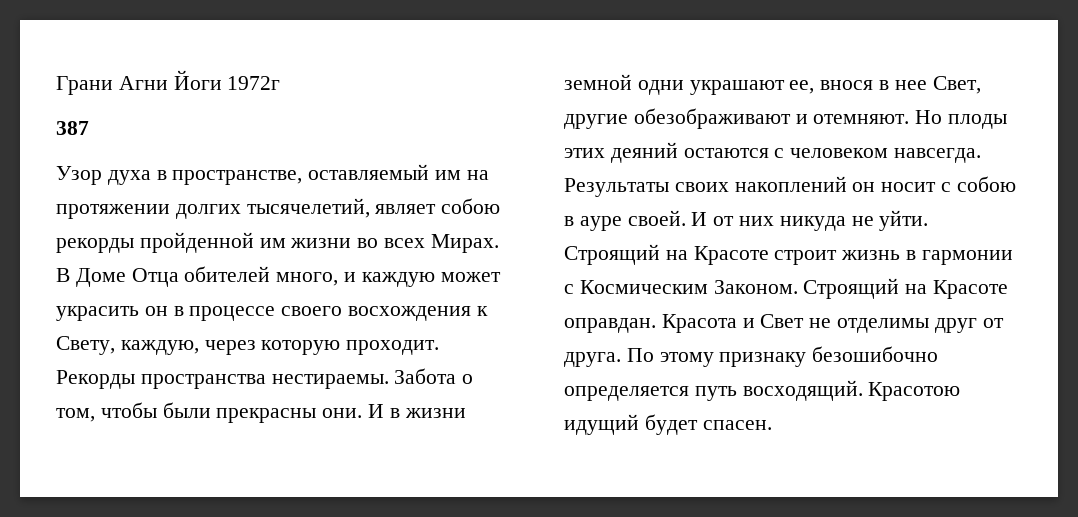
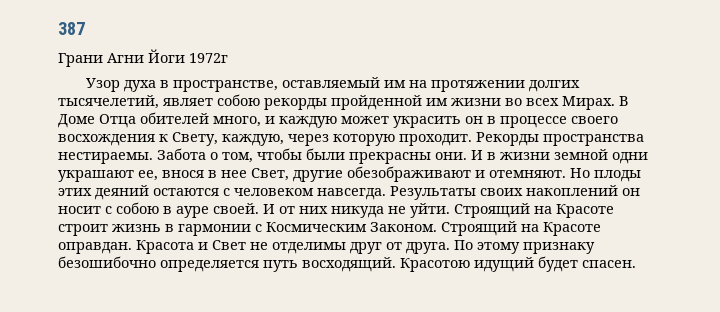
(56, 85) none -> [58,22,85,35] 387 //
[56,121,89,135] // 387 -> (228, 58) none

